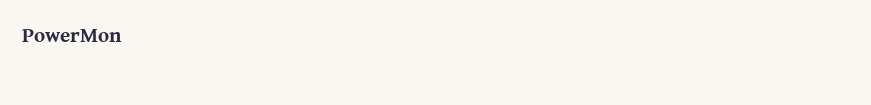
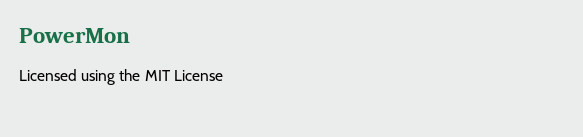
(122, 35) none -> [19,69,223,85] // Licensed using the MIT License

